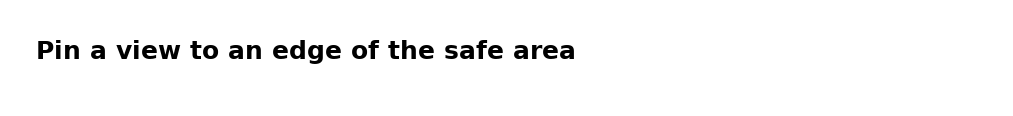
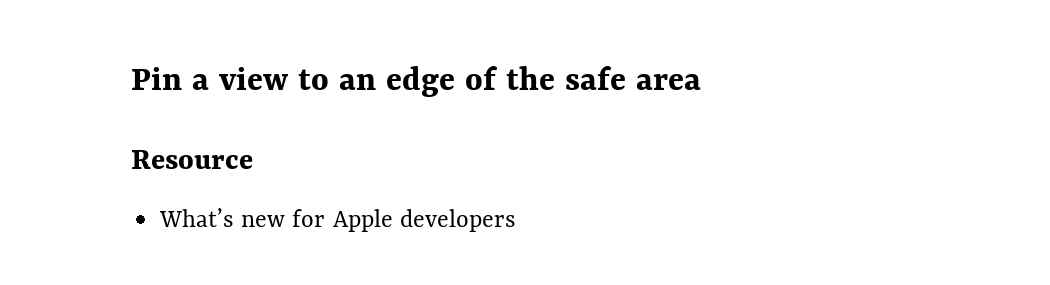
(576, 52) none -> [131,150,253,169] [159,208,516,232] // Resource // What’s new for Apple developers

